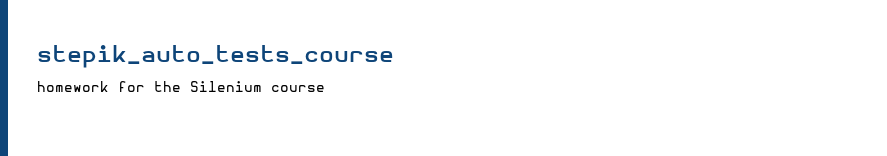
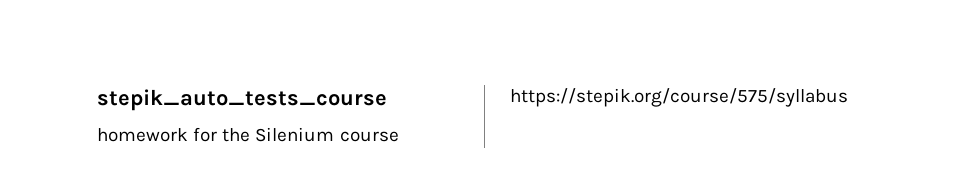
(325, 88) none -> [510,88,848,107] https://stepik.org/course/575/syllabus

